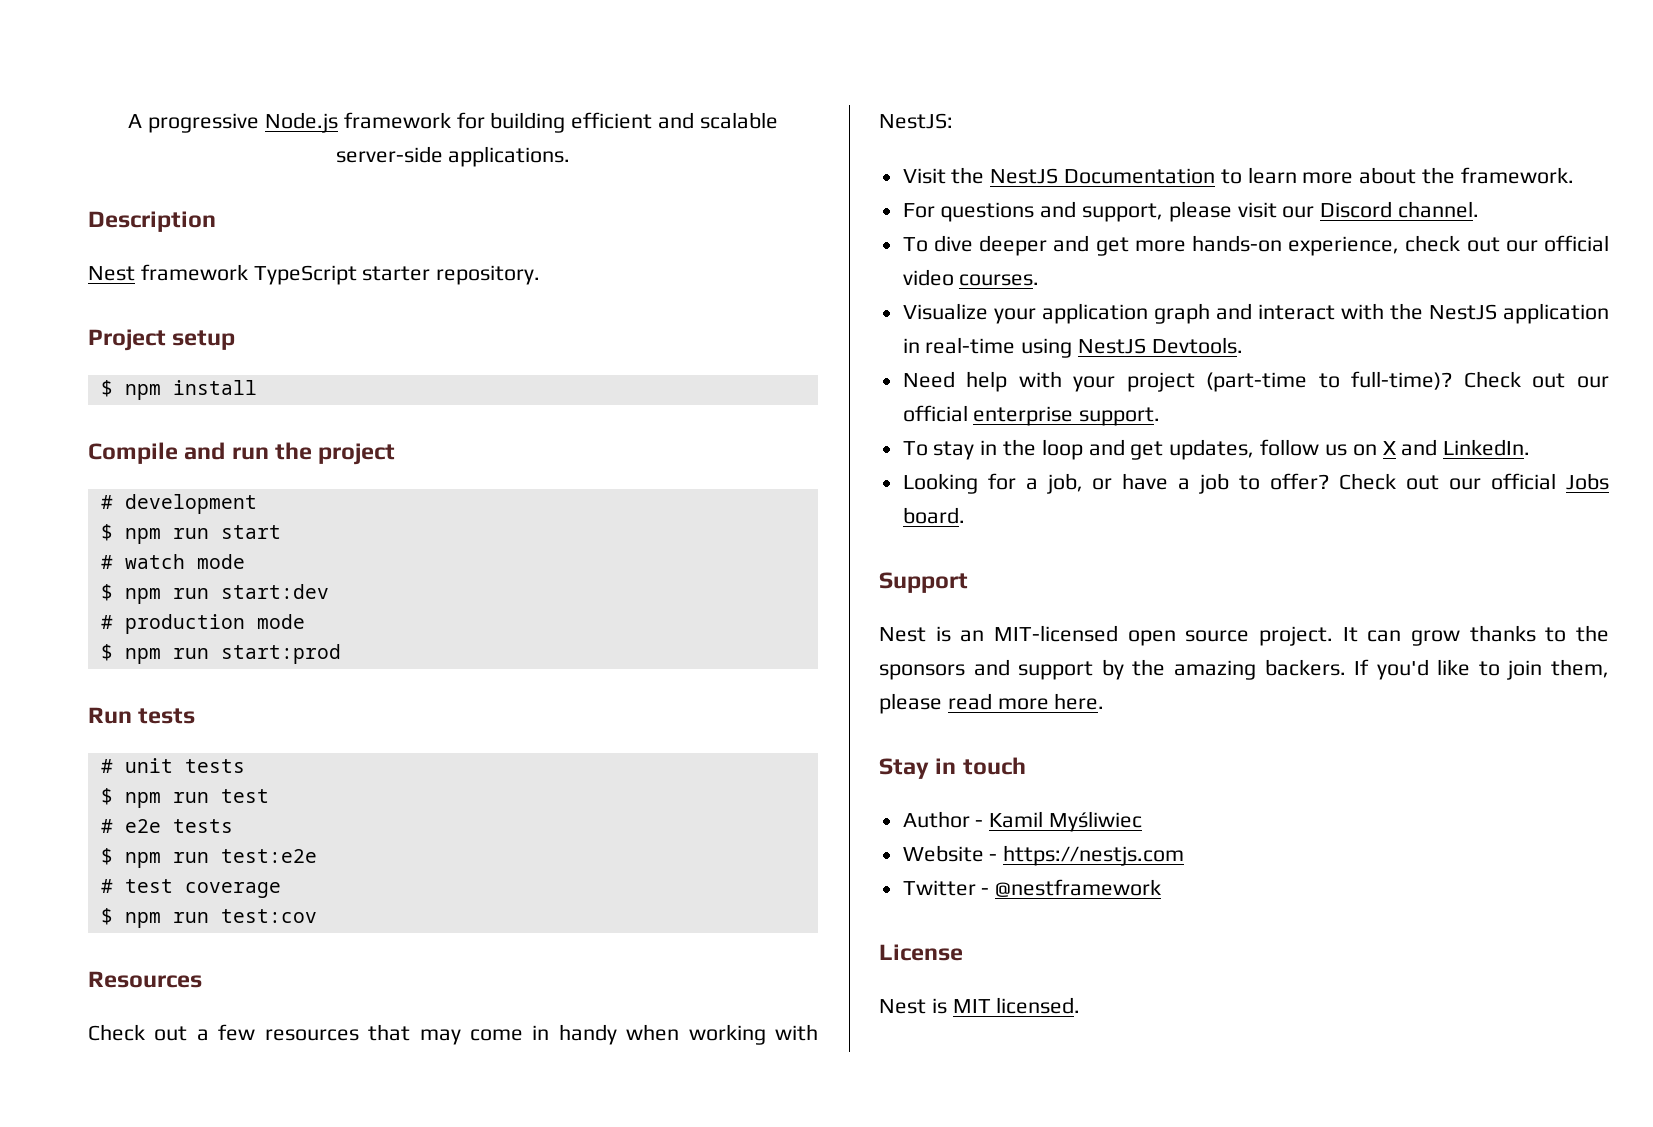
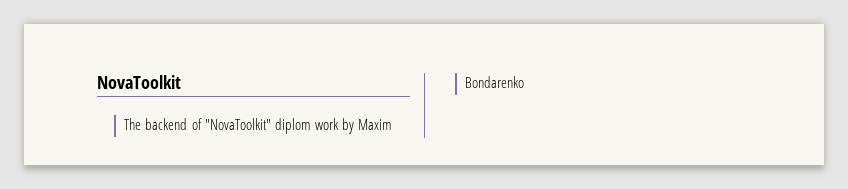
[128,112,778,133] [335,146,571,167] [88,211,216,232] [88,264,541,285] [88,329,236,351] [100,380,257,400] [88,442,396,465] [100,494,257,514] [100,524,281,544] [100,554,245,569] [100,584,329,604] [100,614,305,634] [100,644,341,664] [88,707,196,724] [100,758,245,773] [100,788,269,808] [100,819,233,833] [100,848,317,868] [100,879,281,898] [100,908,317,928] [88,971,202,988] [88,1024,818,1045] [879,113,953,129] [902,167,1574,184] [902,201,1480,222] [902,235,1609,256] [902,269,1040,286] [902,303,1609,324] [902,337,1243,358] [902,371,1609,392] [902,405,1161,426] [902,439,1531,460] [902,473,1609,494] [902,507,965,524] [879,572,968,593] [879,625,1609,646] [879,659,1609,680] [879,693,1105,714] [879,757,1026,779] [902,811,1143,832] [902,845,1185,866] [902,879,1162,897] [879,944,963,961] [879,997,1081,1014] A progressive Node.js framework for building efficient and scalable server-side applications. // Description // Nest framework TypeScript starter repository. // Project setup // $ npm install // Compile and run the project // # development // $ npm run start // # watch mode // $ npm run start:dev // # production mode // $ npm run start:prod // Run tests // # unit tests // $ npm run test // # e2e tests // $ npm run test:e2e // # test coverage // $ npm run test:cov // Resources // Check out a few resources that may come in handy when working with NestJS: // Visit the NestJS Documentation to learn more about the framework. // For questions and support, please visit our Discord channel. // To dive deeper and get more hands-on experience, check out our official video courses. // Visualize your application graph and interact with the NestJS application in real-time using NestJS Devtools. // Need help with your project (part-time to full-time)? Check out our official enterprise support. // To stay in the loop and get updates, follow us on X and LinkedIn. // Looking for a job, or have a job to offer? Check out our official Jobs board. // Support // Nest is an MIT-licensed open source project. It can grow thanks to the sponsors and support by the amazing backers. If you'd like to join them, please read more here. // Stay in touch // Author - Kamil Myśliwiec // Website - https://nestjs.com // Twitter - @nestframework // License // Nest is MIT licensed. -> [97,75,181,89] [124,118,392,134] [465,76,525,88] NovaToolkit // The backend of "NovaToolkit" diplom work by Maxim Bondarenko

